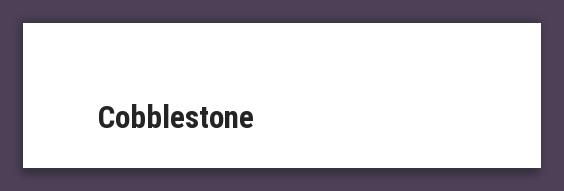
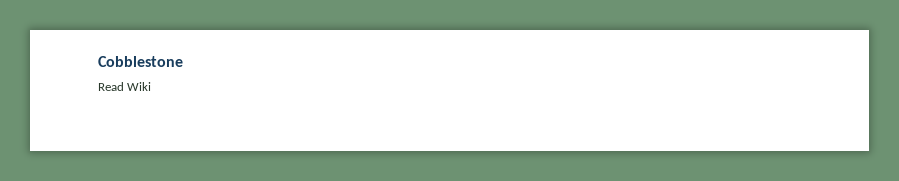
(254, 116) none -> [98,82,152,91] // Read Wiki

